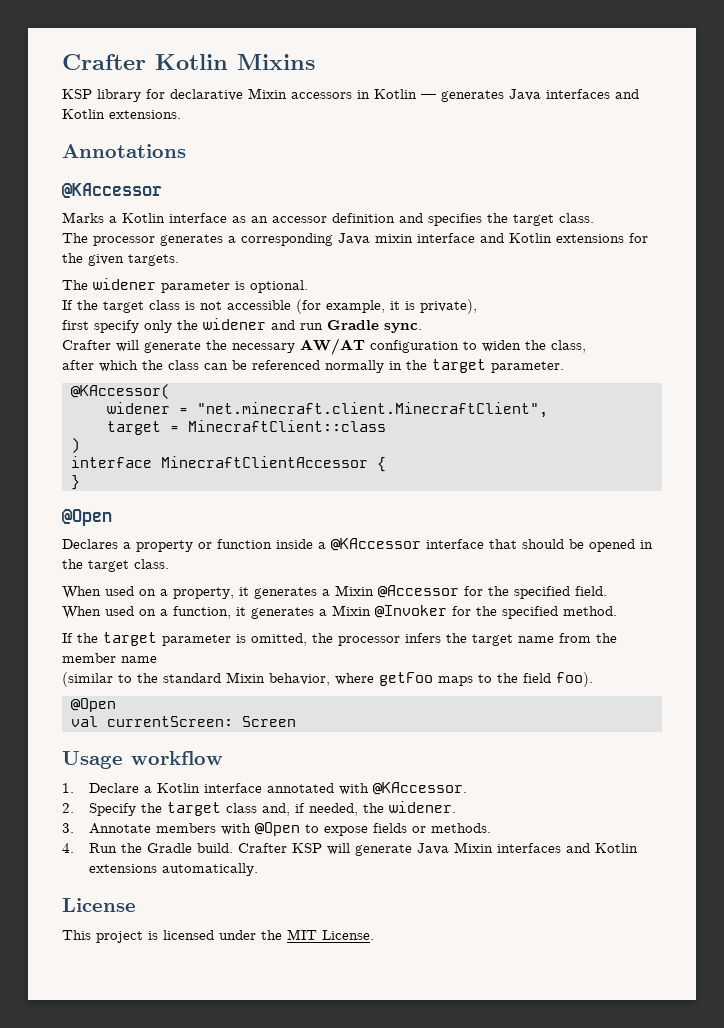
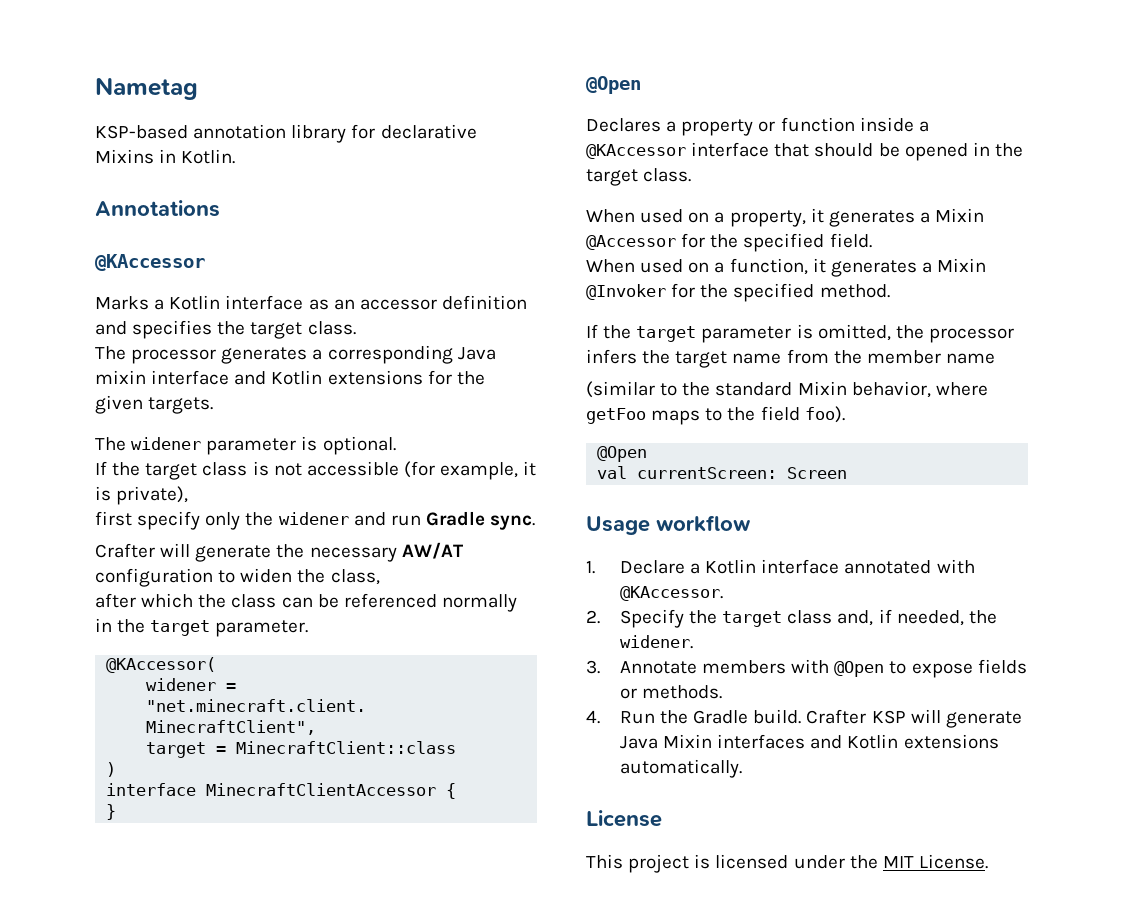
[62,54,315,70] [62,88,639,102] [62,109,181,119] Crafter Kotlin Mixins // KSP library for declarative Mixin accessors in Kotlin — generates Java interfaces and Kotlin extensions. -> [95,77,198,100] [95,124,477,143] [95,149,236,164] Nametag // KSP-based annotation library for declarative Mixins in Kotlin.

